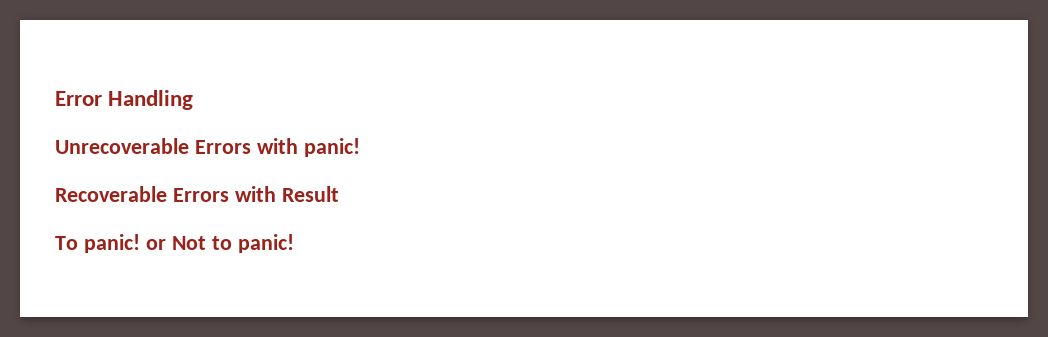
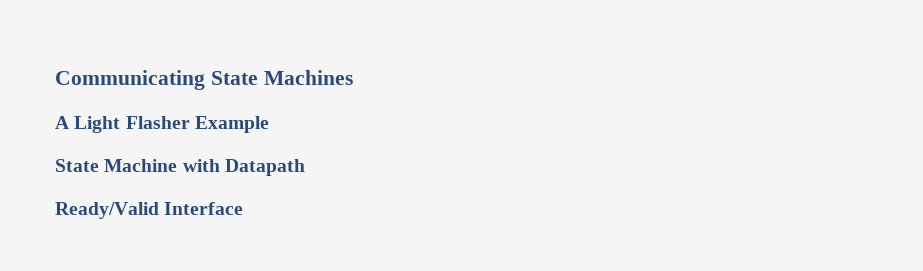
[55,90,194,110] [55,138,360,157] [55,186,339,202] [55,234,294,253] Error Handling // Unrecoverable Errors with panic! // Recoverable Errors with Result // To panic! or Not to panic! -> [55,70,353,90] [55,116,269,133] [55,159,305,176] [55,202,244,219] Communicating State Machines // A Light Flasher Example // State Machine with Datapath // Ready/Valid Interface

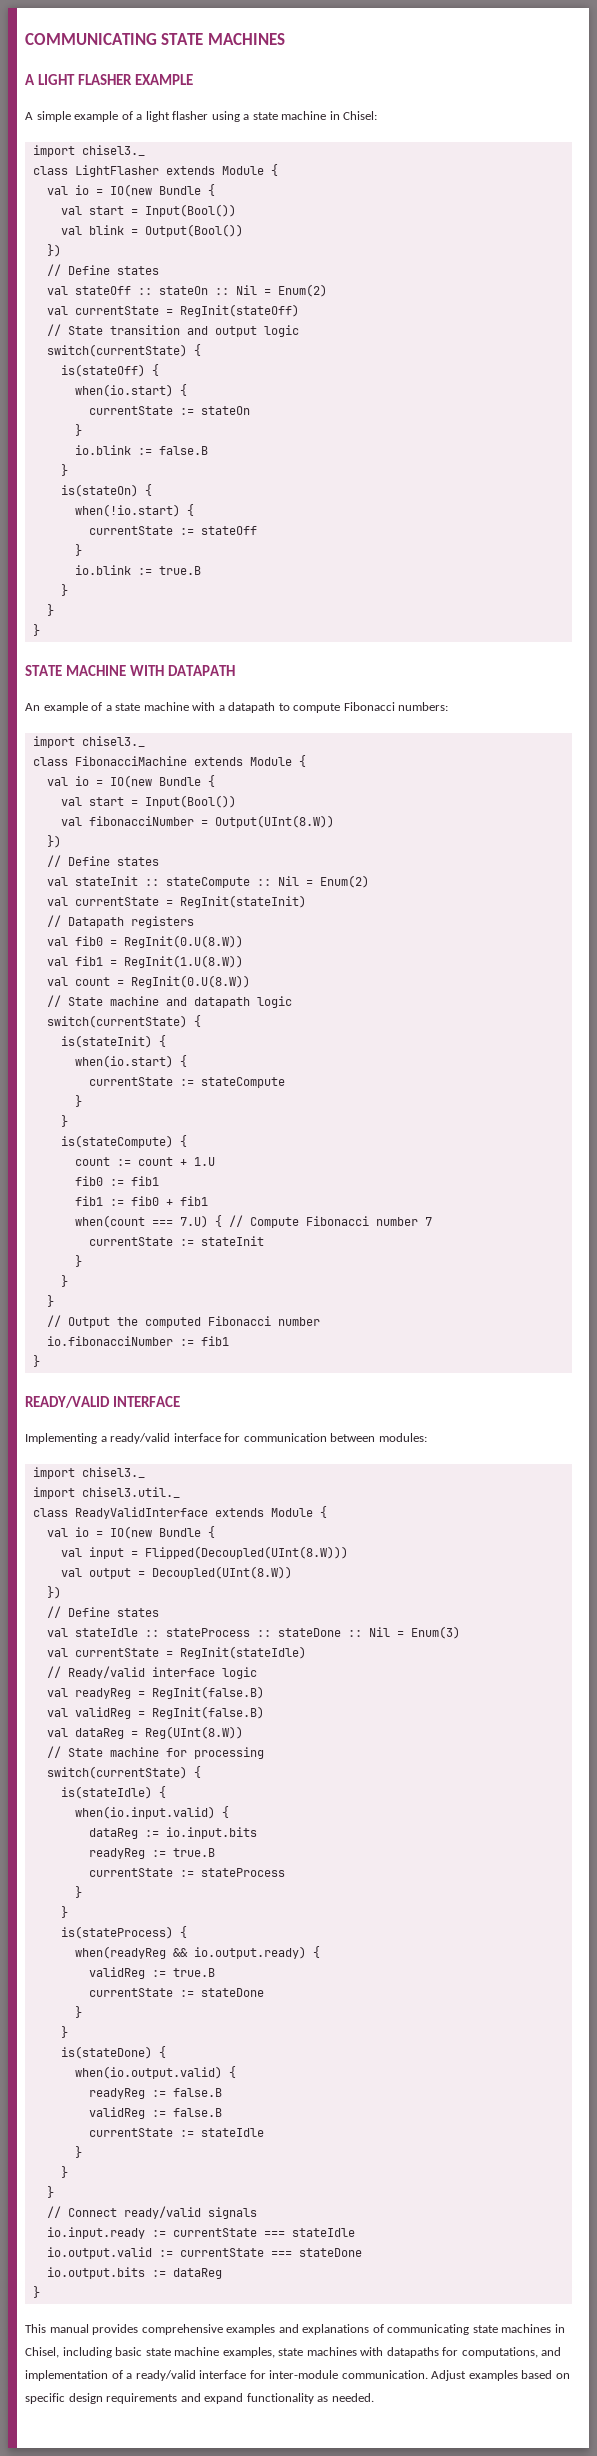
[55,70,353,90] [55,116,269,133] [55,159,305,176] [55,202,244,219] Communicating State Machines // A Light Flasher Example // State Machine with Datapath // Ready/Valid Interface -> [25,33,285,45] [25,74,194,85] [25,111,378,122] [32,145,145,157] [32,164,278,177] [46,184,215,197] [60,204,236,217] [60,224,243,237] [46,244,61,257] [46,264,159,276] [46,284,327,297] [46,304,299,317] [46,324,299,337] [46,344,201,357] [60,364,159,377] [74,384,187,397] [88,406,250,415] [74,424,82,436] [74,445,208,455] [60,464,68,476] [60,484,152,497] [74,504,194,517] [88,526,257,535] [74,544,82,556] [74,565,201,575] [60,584,68,596] [46,604,54,616] [32,624,40,636] [25,665,236,676] [25,702,449,713] [32,736,145,748] [32,755,306,767] [46,775,215,788] [60,795,236,808] [60,815,334,828] [46,835,61,848] [46,855,159,867] [46,875,369,888] [46,895,306,908] [46,915,194,928] [46,935,243,948] [46,955,243,968] [46,975,250,988] [46,995,292,1008] [46,1015,201,1028] [60,1035,166,1048] [74,1055,187,1068] [88,1077,285,1088] [74,1095,82,1107] [60,1115,68,1127] [60,1135,187,1148] [74,1157,215,1166] [74,1176,159,1186] [74,1196,208,1206] [74,1215,432,1228] [88,1236,264,1246] [74,1255,82,1267] [60,1275,68,1287] [46,1295,54,1307] [46,1315,320,1328] [46,1336,229,1346] [32,1355,40,1367] [25,1396,181,1408] [25,1433,427,1444] [32,1467,145,1479] [32,1487,180,1499] [32,1506,327,1519] [46,1526,215,1539] [60,1546,348,1559] [60,1566,292,1579] [46,1586,61,1599] [46,1606,159,1618] [46,1626,460,1639] [46,1646,306,1659] [46,1666,257,1679] [46,1686,264,1699] [46,1706,264,1719] [46,1726,243,1739] [46,1746,264,1759] [46,1766,201,1779] [60,1786,166,1799] [74,1806,229,1819] [88,1827,257,1839] [88,1848,215,1859] [88,1868,285,1877] [74,1886,82,1898] [60,1906,68,1918] [60,1926,187,1939] [74,1946,320,1959] [88,1967,215,1979] [88,1988,264,1997] [74,2006,82,2018] [60,2026,68,2038] [60,2046,166,2059] [74,2066,236,2079] [88,2088,222,2099] [88,2107,222,2119] [88,2128,264,2137] [74,2146,82,2158] [60,2166,68,2178] [46,2186,54,2198] [46,2206,257,2219] [46,2227,355,2239] [46,2247,362,2259] [46,2267,222,2279] [32,2286,40,2298] [25,2324,565,2335] [25,2347,562,2358] [25,2370,570,2381] [25,2393,374,2404] COMMUNICATING STATE MACHINES // A LIGHT FLASHER EXAMPLE // A simple example of a light flasher using a state machine in Chisel: // import chisel3._ // class LightFlasher extends Module { // val io = IO(new Bundle { // val start = Input(Bool()) // val blink = Output(Bool()) // }) // // Define states // val stateOff :: stateOn :: Nil = Enum(2) // val currentState = RegInit(stateOff) // // State transition and output logic // switch(currentState) { // is(stateOff) { // when(io.start) { // currentState := stateOn // } // io.blink := false.B // } // is(stateOn) { // when(!io.start) { // currentState := stateOff // } // io.blink := true.B // } // } // } // STATE MACHINE WITH DATAPATH // An example of a state machine with a datapath to compute Fibonacci numbers: // import chisel3._ // class FibonacciMachine extends Module { // val io = IO(new Bundle { // val start = Input(Bool()) // val fibonacciNumber = Output(UInt(8.W)) // }) // // Define states // val stateInit :: stateCompute :: Nil = Enum(2) // val currentState = RegInit(stateInit) // // Datapath registers // val fib0 = RegInit(0.U(8.W)) // val fib1 = RegInit(1.U(8.W)) // val count = RegInit(0.U(8.W)) // // State machine and datapath logic // switch(currentState) { // is(stateInit) { // when(io.start) { // currentState := stateCompute // } // } // is(stateCompute) { // count := count + 1.U // fib0 := fib1 // fib1 := fib0 + fib1 // when(count === 7.U) { // Compute Fibonacci number 7 // currentState := stateInit // } // } // } // // Output the computed Fibonacci number // io.fibonacciNumber := fib1 // } // READY/VALID INTERFACE // Implementing a ready/valid interface for communication between modules: // import chisel3._ // import chisel3.util._ // class ReadyValidInterface extends Module { // val io = IO(new Bundle { // val input = Flipped(Decoupled(UInt(8.W))) // val output = Decoupled(UInt(8.W)) // }) // // Define states // val stateIdle :: stateProcess :: stateDone :: Nil = Enum(3) // val currentState = RegInit(stateIdle) // // Ready/valid interface logic // val readyReg = RegInit(false.B) // val validReg = RegInit(false.B) // val dataReg = Reg(UInt(8.W)) // // State machine for processing // switch(currentState) { // is(stateIdle) { // when(io.input.valid) { // dataReg := io.input.bits // readyReg := true.B // currentState := stateProcess // } // } // is(stateProcess) { // when(readyReg && io.output.ready) { // validReg := true.B // currentState := stateDone // } // } // is(stateDone) { // when(io.output.valid) { // readyReg := false.B // validReg := false.B // currentState := stateIdle // } // } // } // // Connect ready/valid signals // io.input.ready := currentState === stateIdle // io.output.valid := currentState === stateDone // io.output.bits := dataReg // } // This manual provides comprehensive examples and explanations of communicating state machines in Chisel, including basic state machine examples, state machines with datapaths for computations, and implementation of a ready/valid interface for inter-module communication. Adjust examples based on specific design requirements and expand functionality as needed.

